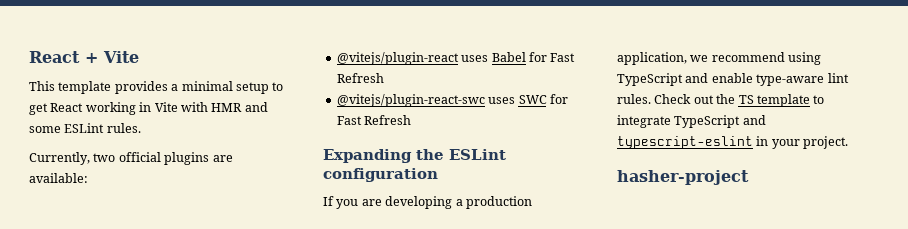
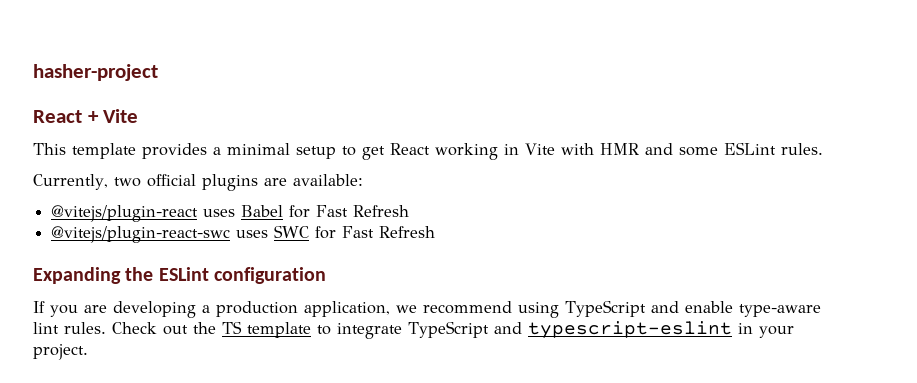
(29, 57) none -> [33,64,158,81] hasher-project //
[617,170,749,185] // hasher-project -> (88, 352) none

